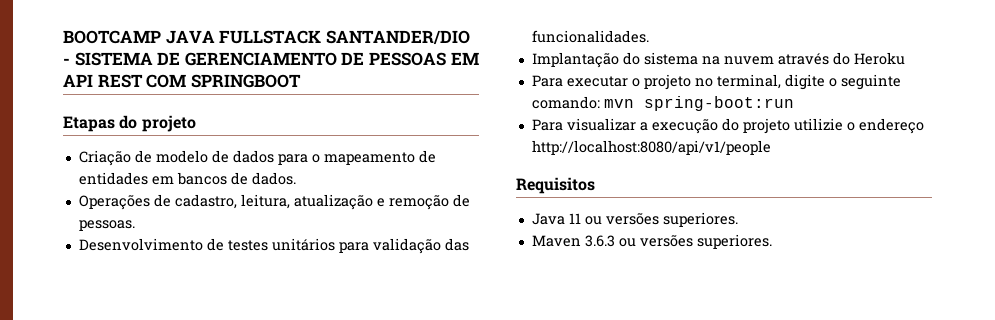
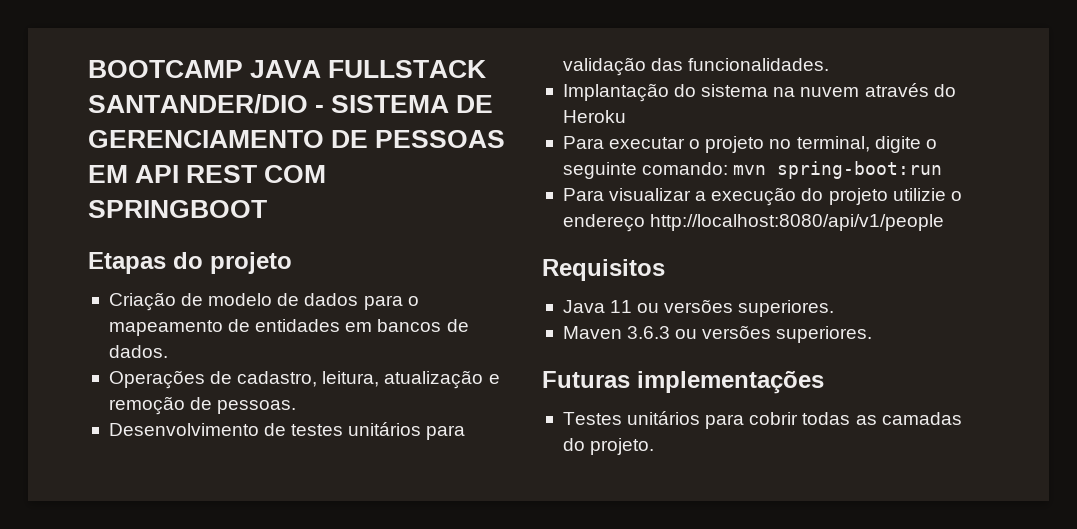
(772, 241) none -> [542,370,824,394] [562,411,962,429] [562,438,655,455] // Futuras implementações // Testes unitários para cobrir todas as camadas do projeto.

